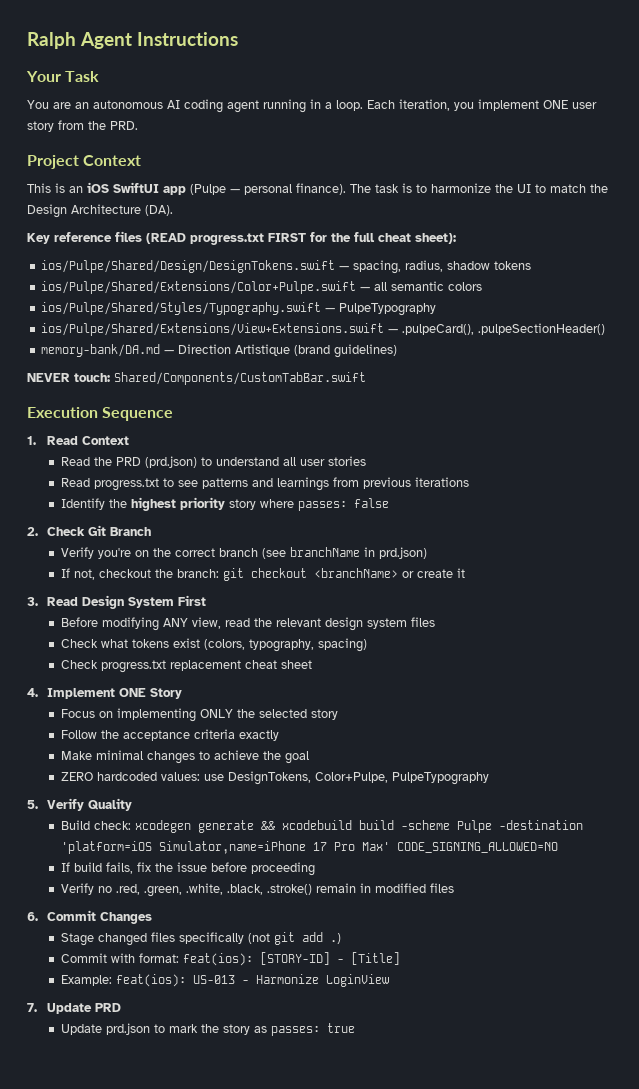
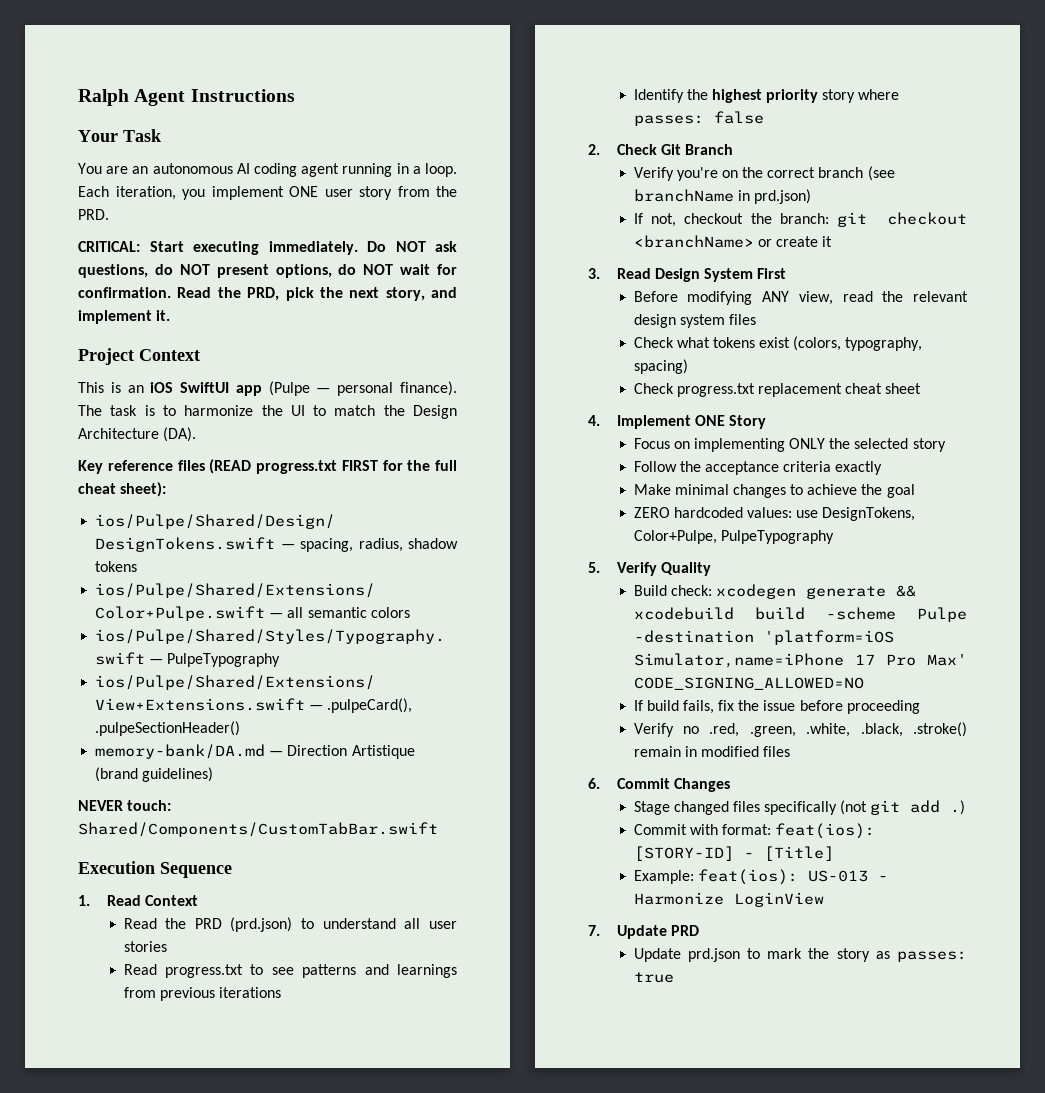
(138, 125) none -> [78,241,457,255] [78,264,457,278] [78,287,457,301] [78,310,171,324] // CRITICAL: Start executing immediately. Do NOT ask questions, do NOT present options, do NOT wait for confirmation. Read the PRD, pick the next story, and implement it.

